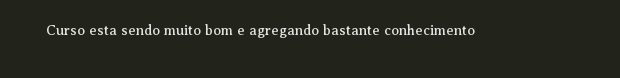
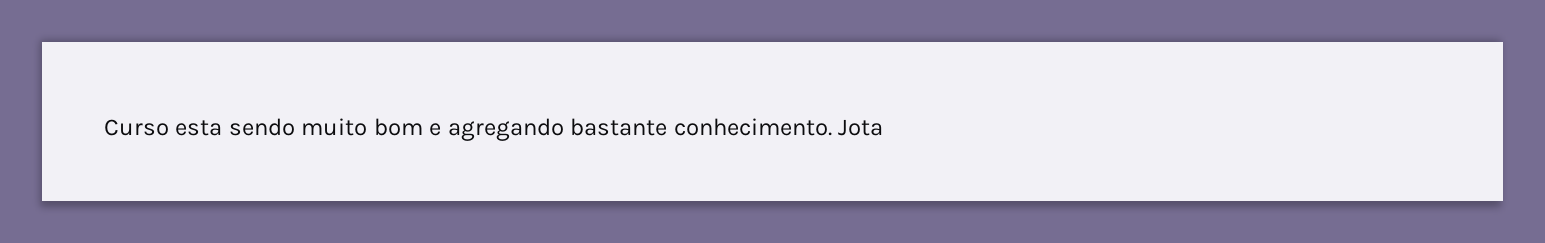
[384,24,475,35] conhecimento -> [673,118,884,136] conhecimento. Jota

